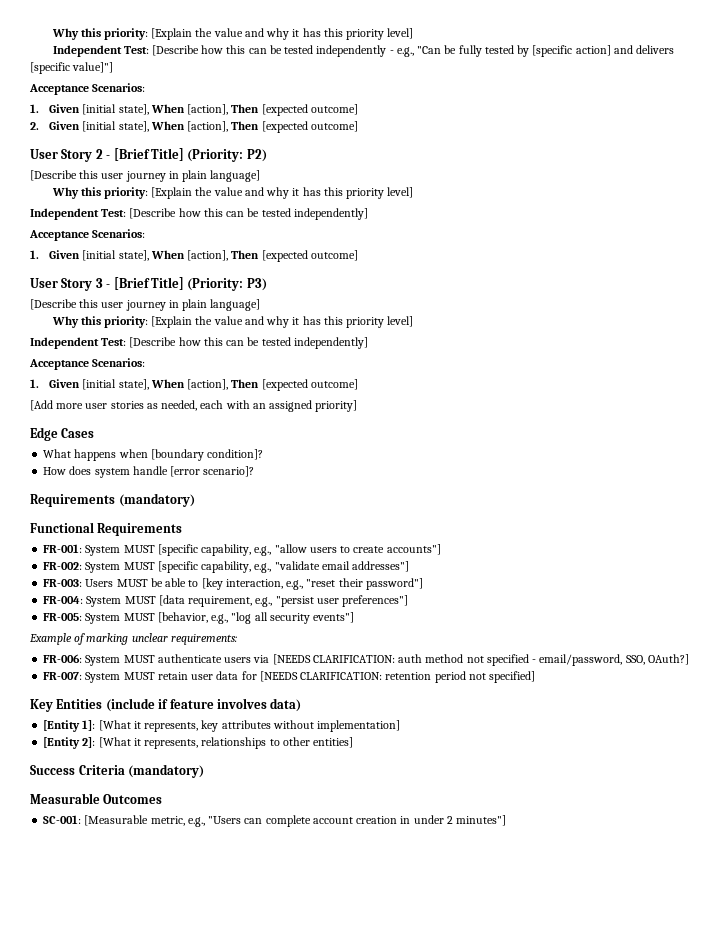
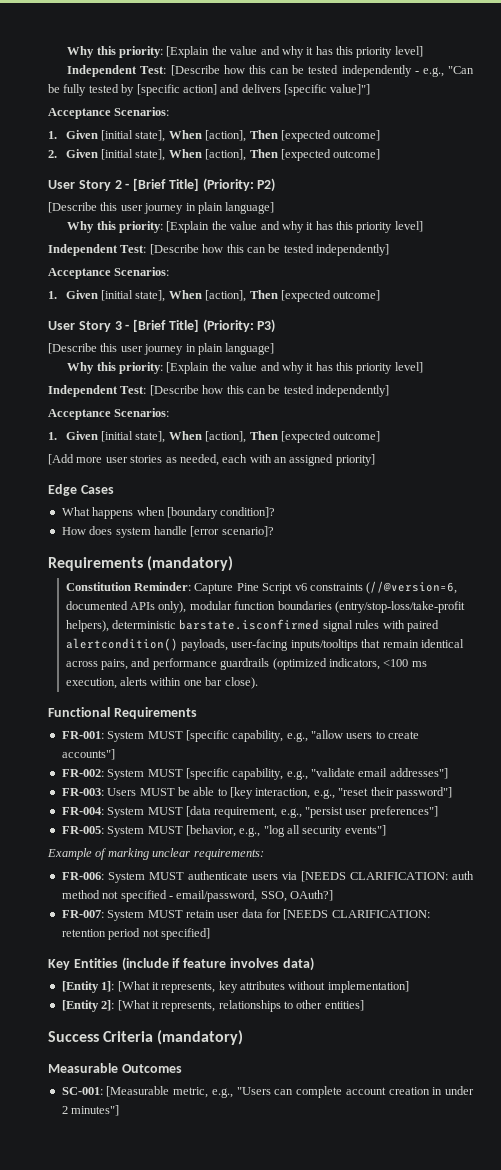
(195, 500) none -> [65,581,458,594] [65,601,465,613] [65,619,439,632] [65,638,464,651] [65,658,427,670] [65,677,258,689] // Constitution Reminder: Capture Pine Script v6 constraints (//@version=6, documented APIs only), modular function boundaries (entry/stop-loss/take-profit helpers), deterministic barstate.isconfirmed signal rules with paired alertcondition() payloads, user-facing inputs/tooltips that remain identical across pairs, and performance guardrails (optimized indicators, <100 ms execution, alerts within one bar close).

